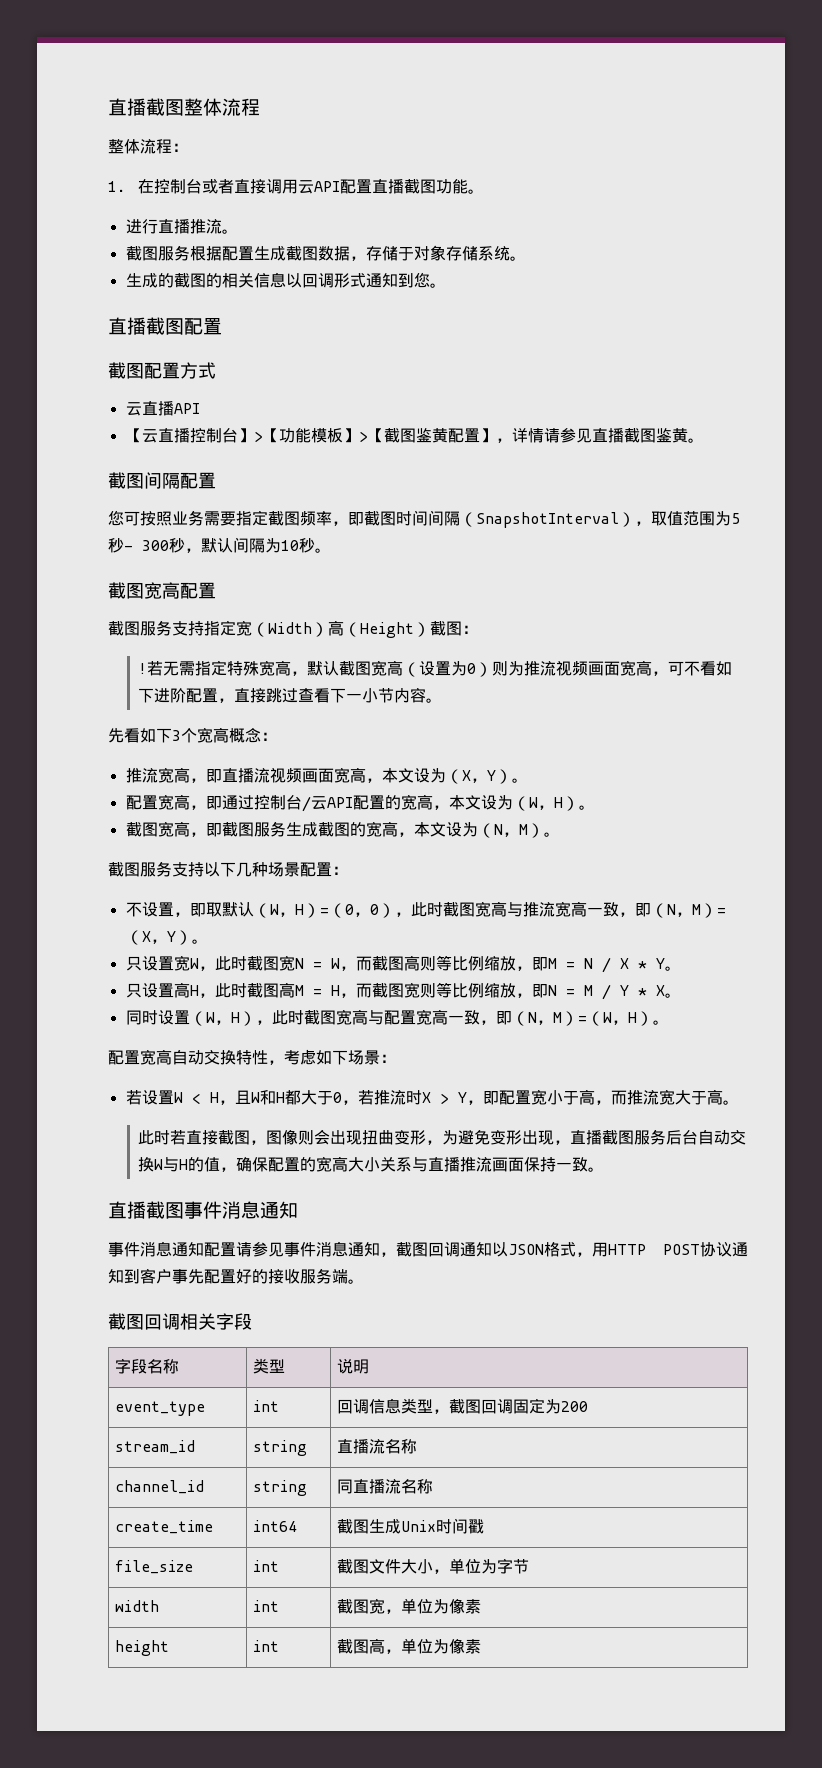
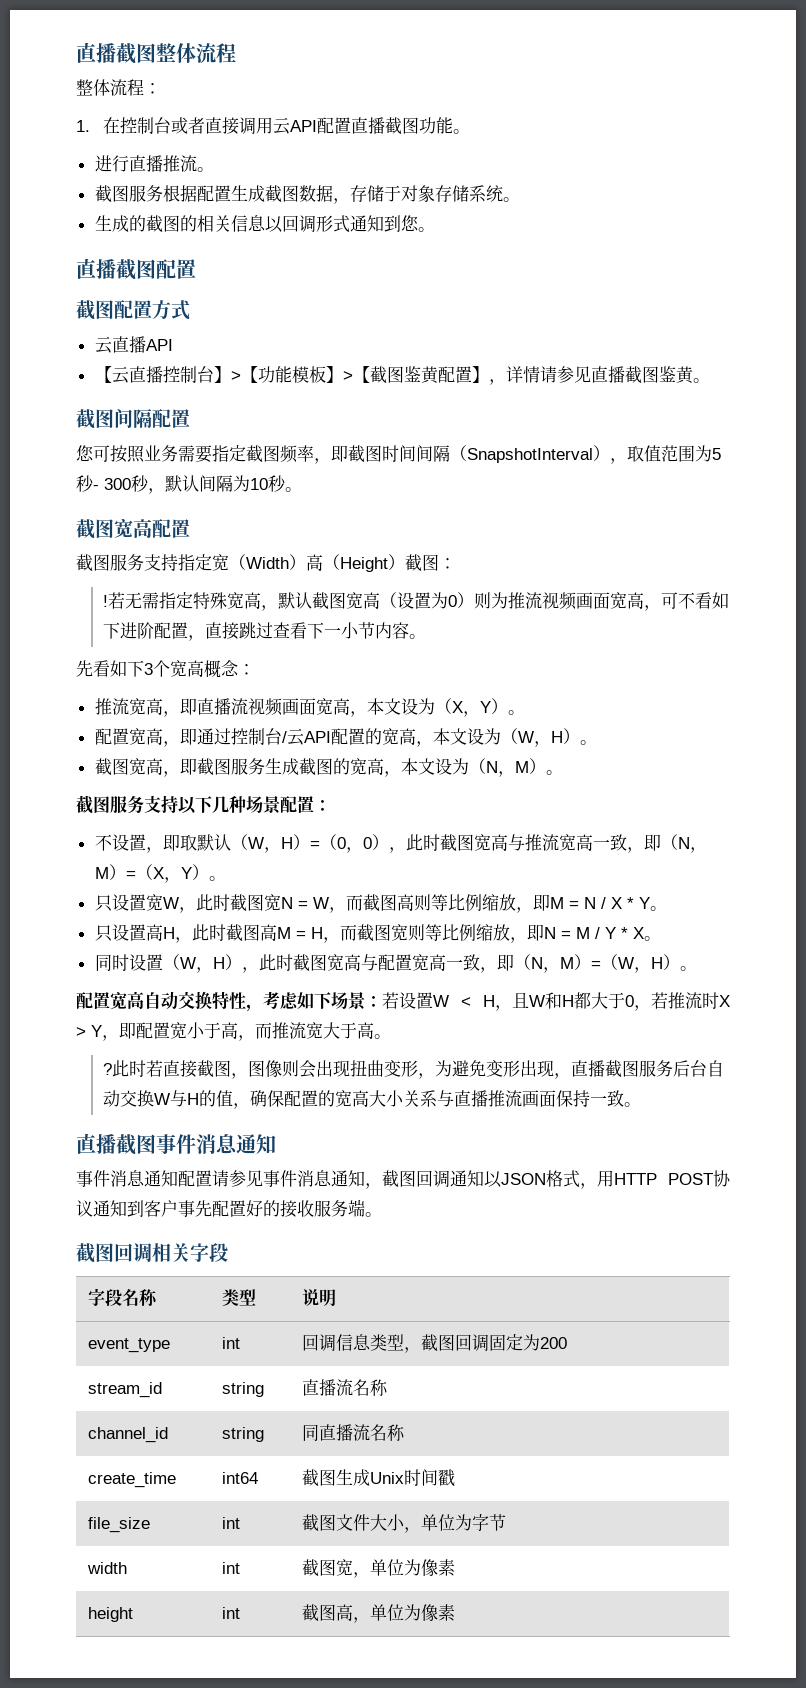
(396, 1058) // -> (382, 1001) none
(739, 1102) none -> [102,1063,112,1075] ?

